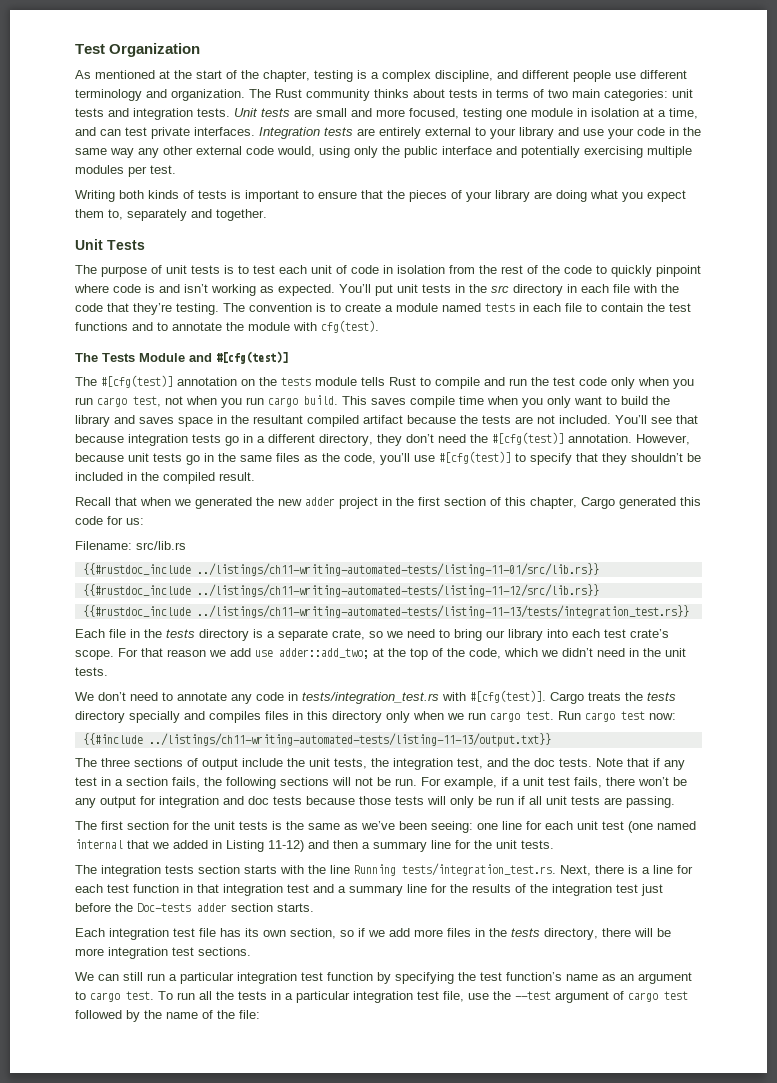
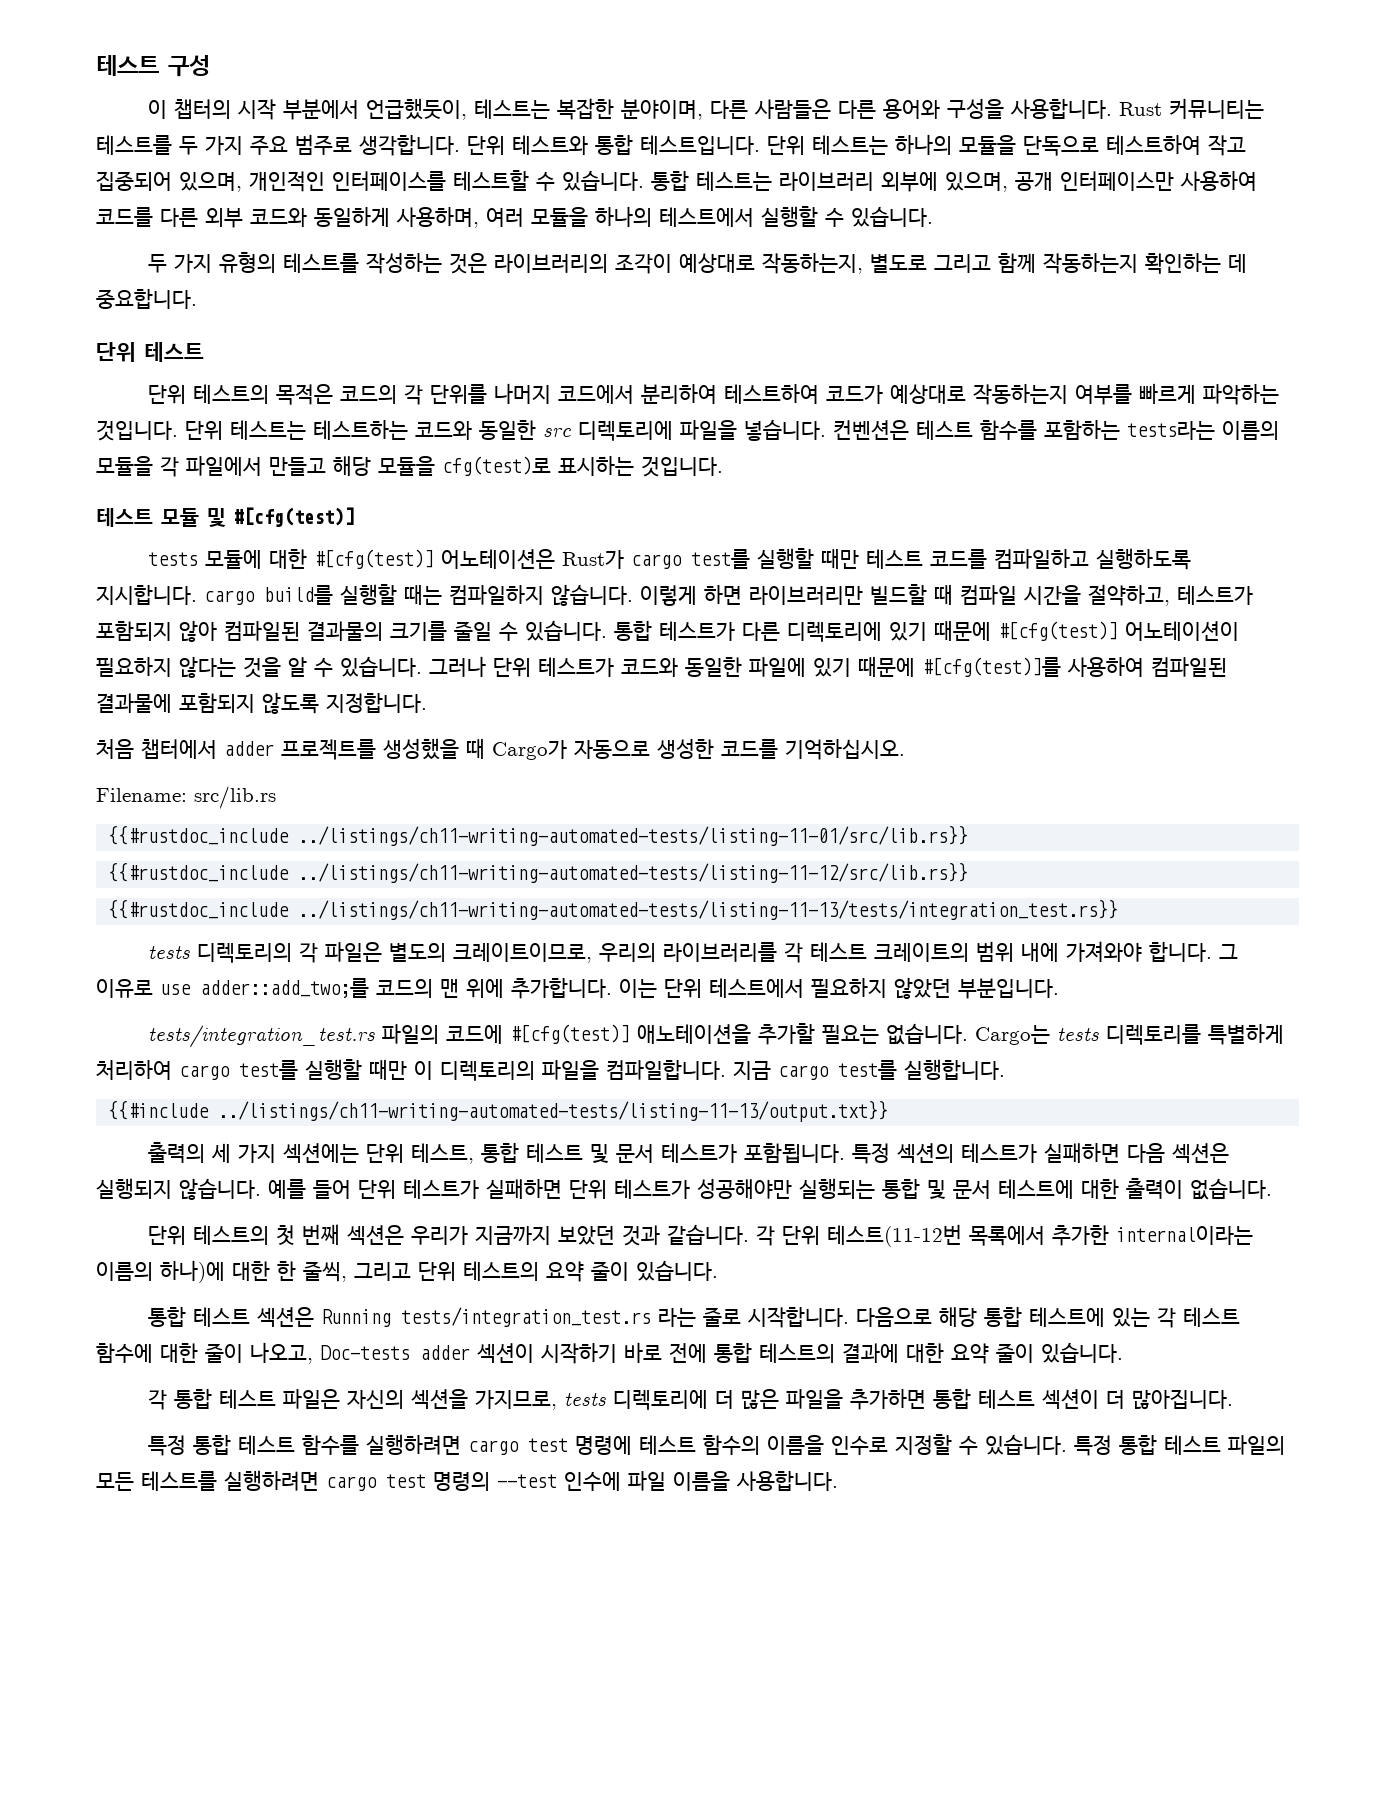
[75,43,201,57] [75,70,687,82] [75,89,693,101] [75,108,698,120] [75,127,701,139] [75,146,692,158] [75,165,176,177] [75,190,686,202] [75,209,267,221] [75,239,145,250] [75,265,701,277] [74,284,679,296] [75,303,691,315] [75,320,379,333] [75,351,288,364] [75,375,694,389] [75,395,670,408] [75,415,698,427] [75,432,690,446] [75,451,701,465] [75,472,255,484] [75,497,701,509] [75,516,144,525] Test Organization // As mentioned at the start of the chapter, testing is a complex discipline, and different people use different terminology and organization. The Rust community thinks about tests in terms of two main categories: unit tests and integration tests. Unit tests are small and more focused, testing one module in isolation at a time, and can test private interfaces. Integration tests are entirely external to your library and use your code in the same way any other external code would, using only the public interface and potentially exercising multiple modules per test. // Writing both kinds of tests is important to ensure that the pieces of your library are doing what you expect them to, separately and together. // Unit Tests // The purpose of unit tests is to test each unit of code in isolation from the rest of the code to quickly pinpoint where code is and isn’t working as expected. You’ll put unit tests in the src directory in each file with the code that they’re testing. The convention is to create a module named tests in each file to contain the test functions and to annotate the module with cfg(test). // The Tests Module and #[cfg(test)] // The #[cfg(test)] annotation on the tests module tells Rust to compile and run the test code only when you run cargo test, not when you run cargo build. This saves compile time when you only want to build the library and saves space in the resultant compiled artifact because the tests are not included. You’ll see that because integration tests go in a different directory, they don’t need the #[cfg(test)] annotation. However, because unit tests go in the same files as the code, you’ll use #[cfg(test)] to specify that they shouldn’t be included in the compiled result. // Recall that when we generated the new adder project in the first section of this chapter, Cargo generated this code for us: -> [96,55,210,77] [148,98,1265,120] [96,134,1246,156] [96,170,1257,192] [96,206,933,228] [148,252,1248,274] [96,288,197,309] [96,342,204,362] [148,383,1280,405] [96,419,1279,441] [96,456,723,477] [96,507,354,528] [148,548,1192,570] [96,584,1253,606] [96,620,1239,642] [96,656,1227,678] [96,692,427,714] [96,738,905,760] 테스트 구성 // 이 챕터의 시작 부분에서 언급했듯이, 테스트는 복잡한 분야이며, 다른 사람들은 다른 용어와 구성을 사용합니다. Rust 커뮤니티는 테스트를 두 가지 주요 범주로 생각합니다. 단위 테스트와 통합 테스트입니다. 단위 테스트는 하나의 모듈을 단독으로 테스트하여 작고 집중되어 있으며, 개인적인 인터페이스를 테스트할 수 있습니다. 통합 테스트는 라이브러리 외부에 있으며, 공개 인터페이스만 사용하여 코드를 다른 외부 코드와 동일하게 사용하며, 여러 모듈을 하나의 테스트에서 실행할 수 있습니다. // 두 가지 유형의 테스트를 작성하는 것은 라이브러리의 조각이 예상대로 작동하는지, 별도로 그리고 함께 작동하는지 확인하는 데 중요합니다. // 단위 테스트 // 단위 테스트의 목적은 코드의 각 단위를 나머지 코드에서 분리하여 테스트하여 코드가 예상대로 작동하는지 여부를 빠르게 파악하는 것입니다. 단위 테스트는 테스트하는 코드와 동일한 src 디렉토리에 파일을 넣습니다. 컨벤션은 테스트 함수를 포함하는 tests라는 이름의 모듈을 각 파일에서 만들고 해당 모듈을 cfg(test)로 표시하는 것입니다. // 테스트 모듈 및 #[cfg(test)] // tests 모듈에 대한 #[cfg(test)] 어노테이션은 Rust가 cargo test를 실행할 때만 테스트 코드를 컴파일하고 실행하도록 지시합니다. cargo build를 실행할 때는 컴파일하지 않습니다. 이렇게 하면 라이브러리만 빌드할 때 컴파일 시간을 절약하고, 테스트가 포함되지 않아 컴파일된 결과물의 크기를 줄일 수 있습니다. 통합 테스트가 다른 디렉토리에 있기 때문에 #[cfg(test)] 어노테이션이 필요하지 않다는 것을 알 수 있습니다. 그러나 단위 테스트가 코드와 동일한 파일에 있기 때문에 #[cfg(test)]를 사용하여 컴파일된 결과물에 포함되지 않도록 지정합니다. // 처음 챕터에서 adder 프로젝트를 생성했을 때 Cargo가 자동으로 생성한 코드를 기억하십시오.
[75,629,669,641] [75,648,686,660] [75,667,108,676] [75,690,676,704] [75,711,676,723] [82,733,551,747] [75,758,685,770] [75,777,687,789] [75,796,675,808] [75,821,696,833] [75,839,554,852] [75,863,693,877] [75,884,663,896] [75,903,314,912] [75,928,671,940] [75,947,251,959] [75,972,692,984] [75,991,688,1003] [75,1010,260,1022] Each file in the tests directory is a separate crate, so we need to bring our library into each test crate’s scope. For that reason we add use adder::add_two; at the top of the code, which we didn’t need in the unit tests. // We don’t need to annotate any code in tests/integration_test.rs with #[cfg(test)]. Cargo treats the tests directory specially and compiles files in this directory only when we run cargo test. Run cargo test now: // {{#include ../listings/ch11-writing-automated-tests/listing-11-13/output.txt}} // The three sections of output include the unit tests, the integration test, and the doc tests. Note that if any test in a section fails, the following sections will not be run. For example, if a unit test fails, there won’t be any output for integration and doc tests because those tests will only be run if all unit tests are passing. // The first section for the unit tests is the same as we’ve been seeing: one line for each unit test (one named internal that we added in Listing 11-12) and then a summary line for the unit tests. // The integration tests section starts with the line Running tests/integration_test.rs. Next, there is a line for each test function in that integration test and a summary line for the results of the integration test just before the Doc-tests adder section starts. // Each integration test file has its own section, so if we add more files in the tests directory, there will be more integration test sections. // We can still run a particular integration test function by specifying the test function’s name as an argument to cargo test. To run all the tests in a particular integration test file, use the --test argument of cargo test followed by the name of the file: -> [148,941,1239,963] [96,977,1059,999] [148,1023,1285,1048] [96,1059,1005,1081] [108,1100,889,1122] [148,1142,1230,1164] [96,1178,1272,1200] [148,1224,1254,1247] [96,1260,718,1283] [148,1306,1241,1328] [96,1342,1123,1364] [148,1388,1234,1410] [148,1434,1286,1456] [96,1470,838,1491] tests 디렉토리의 각 파일은 별도의 크레이트이므로, 우리의 라이브러리를 각 테스트 크레이트의 범위 내에 가져와야 합니다. 그 이유로 use adder::add_two;를 코드의 맨 위에 추가합니다. 이는 단위 테스트에서 필요하지 않았던 부분입니다. // tests/integration_test.rs 파일의 코드에 #[cfg(test)] 애노테이션을 추가할 필요는 없습니다. Cargo는 tests 디렉토리를 특별하게 처리하여 cargo test를 실행할 때만 이 디렉토리의 파일을 컴파일합니다. 지금 cargo test를 실행합니다. // {{#include ../listings/ch11-writing-automated-tests/listing-11-13/output.txt}} // 출력의 세 가지 섹션에는 단위 테스트, 통합 테스트 및 문서 테스트가 포함됩니다. 특정 섹션의 테스트가 실패하면 다음 섹션은 실행되지 않습니다. 예를 들어 단위 테스트가 실패하면 단위 테스트가 성공해야만 실행되는 통합 및 문서 테스트에 대한 출력이 없습니다. // 단위 테스트의 첫 번째 섹션은 우리가 지금까지 보았던 것과 같습니다. 각 단위 테스트(11-12번 목록에서 추가한 internal이라는 이름의 하나)에 대한 한 줄씩, 그리고 단위 테스트의 요약 줄이 있습니다. // 통합 테스트 섹션은 Running tests/integration_test.rs 라는 줄로 시작합니다. 다음으로 해당 통합 테스트에 있는 각 테스트 함수에 대한 줄이 나오고, Doc-tests adder 섹션이 시작하기 바로 전에 통합 테스트의 결과에 대한 요약 줄이 있습니다. // 각 통합 테스트 파일은 자신의 섹션을 가지므로, tests 디렉토리에 더 많은 파일을 추가하면 통합 테스트 섹션이 더 많아집니다. // 특정 통합 테스트 함수를 실행하려면 cargo test 명령에 테스트 함수의 이름을 인수로 지정할 수 있습니다. 특정 통합 테스트 파일의 모든 테스트를 실행하려면 cargo test 명령의 --test 인수에 파일 이름을 사용합니다.

